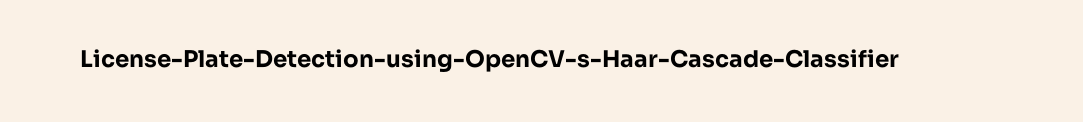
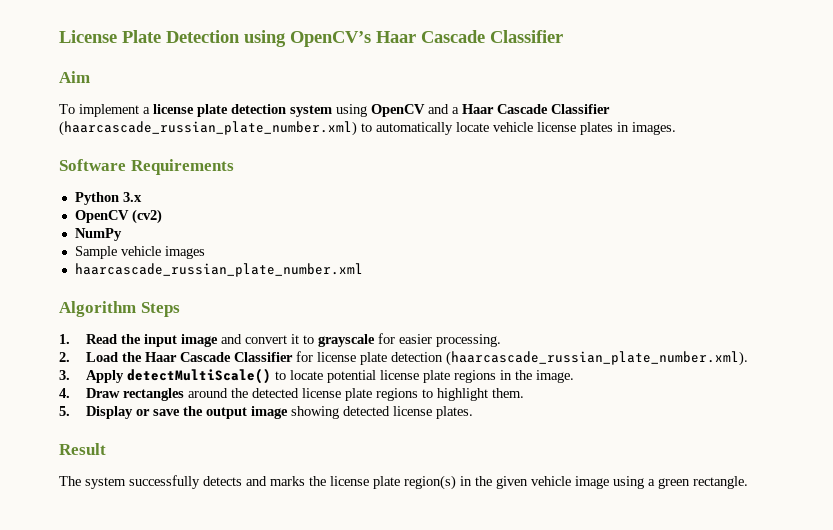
[80,49,899,73] License-Plate-Detection-using-OpenCV-s-Haar-Cascade-Classifier -> [59,30,563,47] [59,71,90,83] [59,104,610,117] [59,121,676,136] [59,159,234,175] [74,192,142,205] [74,209,162,224] [74,228,122,241] [74,246,205,259] [74,263,363,277] [59,301,180,317] [59,333,502,347] [59,351,749,366] [59,368,575,384] [59,388,525,401] [59,406,474,419] [59,443,106,455] [59,475,748,490] License Plate Detection using OpenCV’s Haar Cascade Classifier // Aim // To implement a license plate detection system using OpenCV and a Haar Cascade Classifier (haarcascade_russian_plate_number.xml) to automatically locate vehicle license plates in images. // Software Requirements // Python 3.x // OpenCV (cv2) // NumPy // Sample vehicle images // haarcascade_russian_plate_number.xml // Algorithm Steps // 1. Read the input image and convert it to grayscale for easier processing. // 2. Load the Haar Cascade Classifier for license plate detection (haarcascade_russian_plate_number.xml). // 3. Apply detectMultiScale() to locate potential license plate regions in the image. // 4. Draw rectangles around the detected license plate regions to highlight them. // 5. Display or save the output image showing detected license plates. // Result // The system successfully detects and marks the license plate region(s) in the given vehicle image using a green rectangle.

